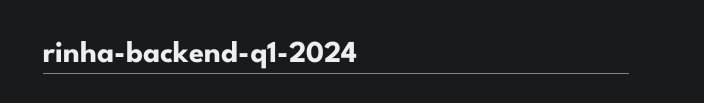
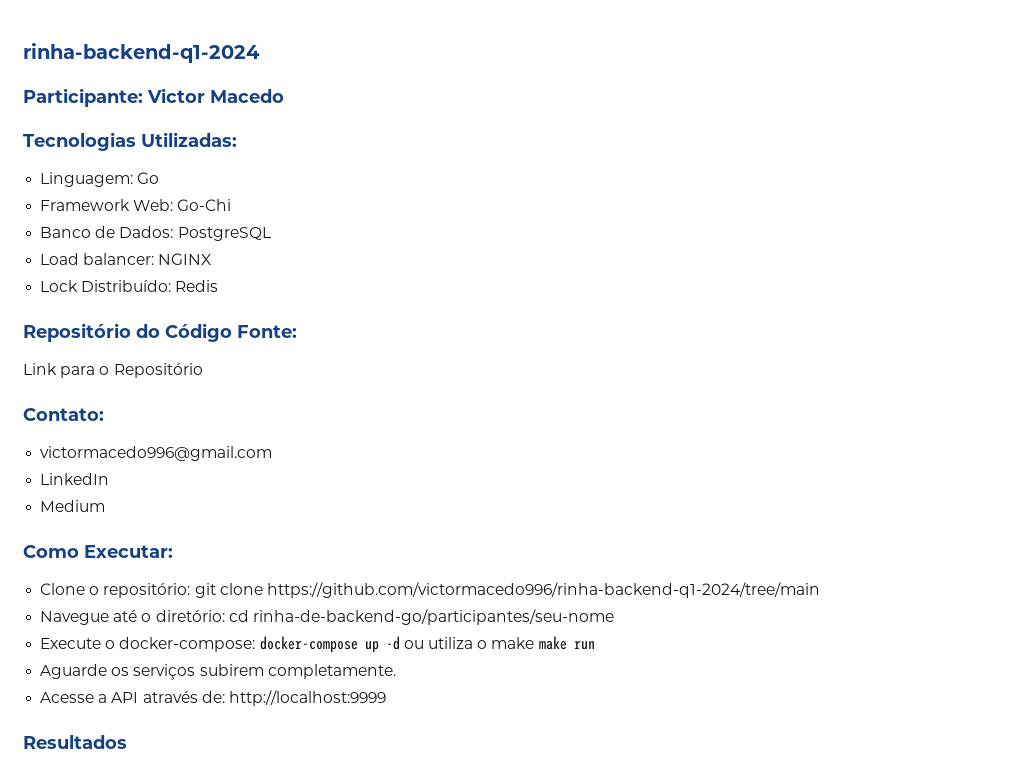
(357, 55) none -> [23,88,284,107] [23,132,237,151] [40,172,160,187] [40,199,232,211] [40,226,271,241] [40,253,212,265] [40,280,219,292] [23,323,297,342] [23,363,203,378] [23,408,104,421] [40,446,273,461] [40,473,110,485] [40,500,106,512] [23,545,173,558] [40,582,820,598] [40,609,614,625] [40,636,595,653] [40,664,396,680] [40,690,386,706] [23,735,127,749] // Participante: Victor Macedo // Tecnologias Utilizadas: // Linguagem: Go // Framework Web: Go-Chi // Banco de Dados: PostgreSQL // Load balancer: NGINX // Lock Distribuído: Redis // Repositório do Código Fonte: // Link para o Repositório // Contato: // victormacedo996@gmail.com // LinkedIn // Medium // Como Executar: // Clone o repositório: git clone https://github.com/victormacedo996/rinha-backend-q1-2024/tree/main // Navegue até o diretório: cd rinha-de-backend-go/participantes/seu-nome // Execute o docker-compose: docker-compose up -d ou utiliza o make make run // Aguarde os serviços subirem completamente. // Acesse a API através de: http://localhost:9999 // Resultados

